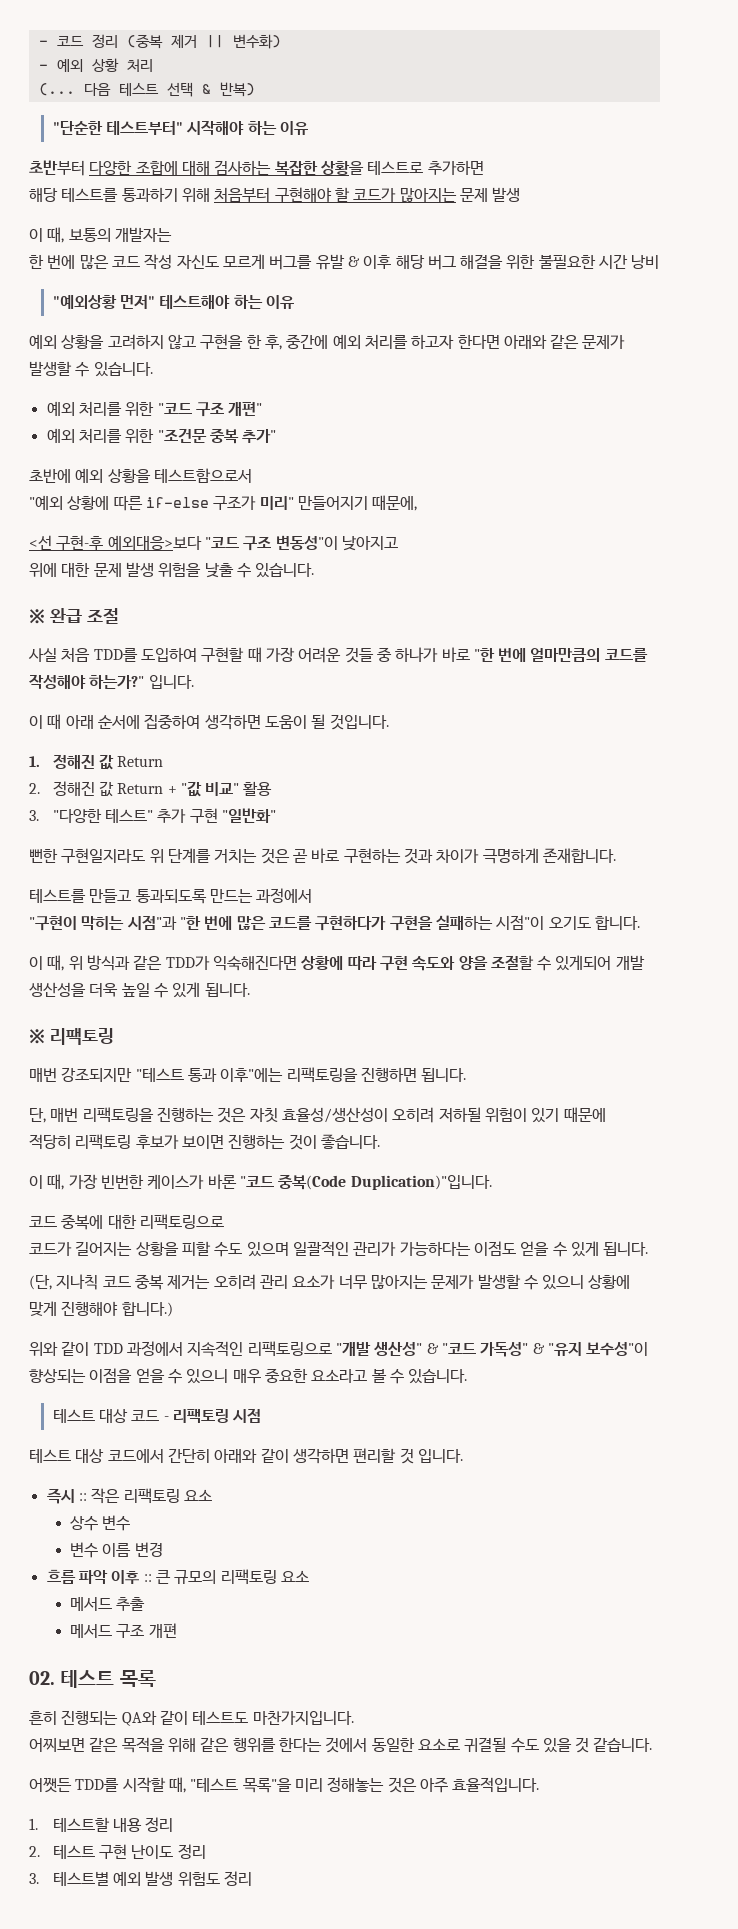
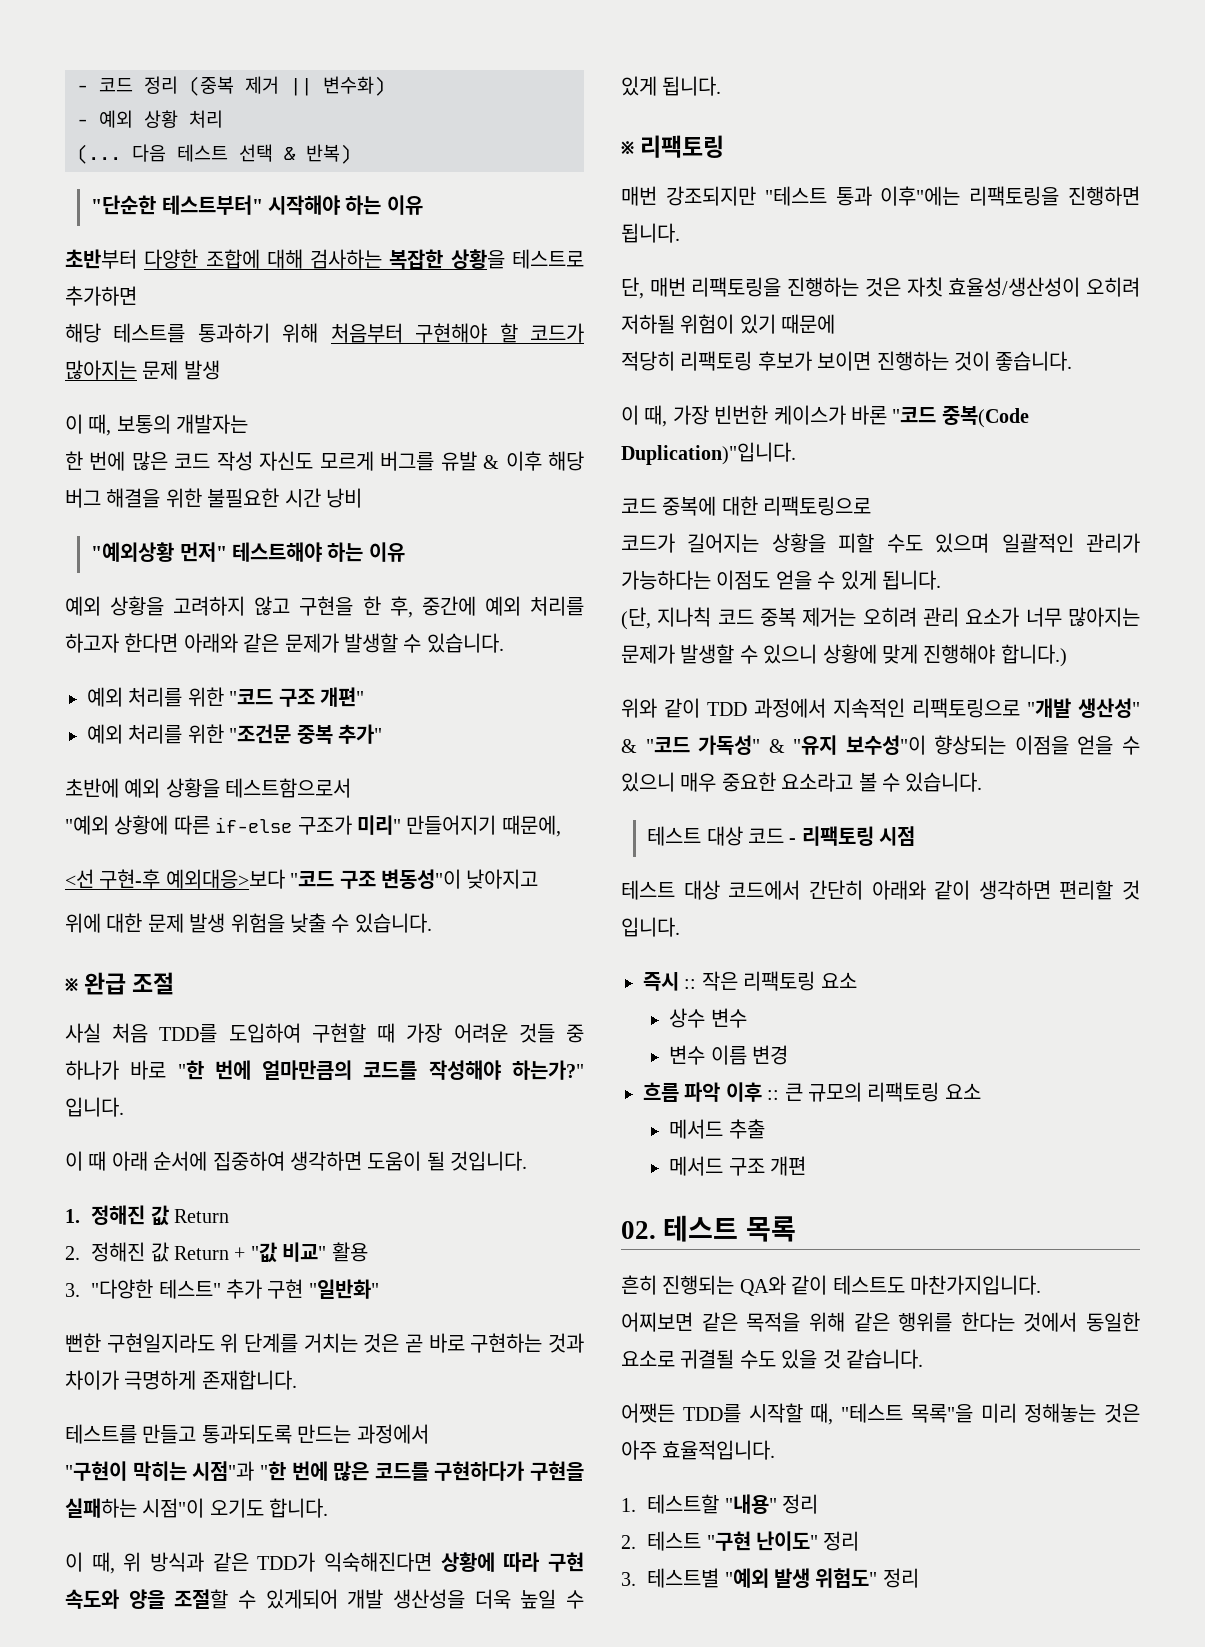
[112,1818,142,1832] 내용 -> [724,1494,777,1514] "내용"
[98,1844,174,1859] 구현 난이도 -> [706,1531,818,1551] "구현 난이도"
[112,1871,220,1886] 예외 발생 위험도 -> [724,1568,878,1588] "예외 발생 위험도"

